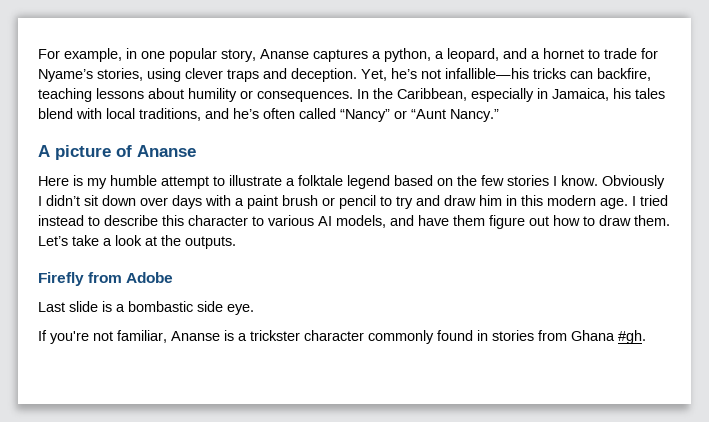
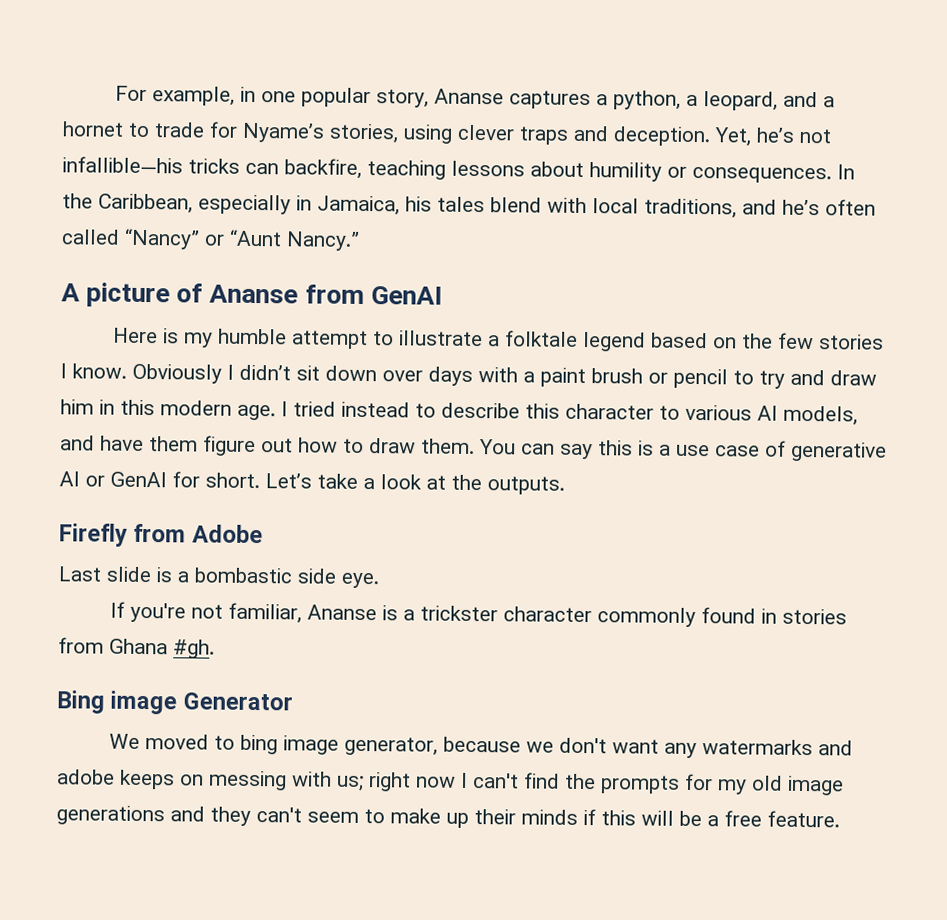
(196, 151) none -> [304,284,443,305] from GenAI
(670, 220) none -> [479,439,887,462] [59,471,260,489] You can say this is a use case of generative AI or GenAI for short.
(646, 337) none -> [57,690,293,715] [109,733,854,759] [57,769,844,796] [56,805,840,828] // Bing image Generator // We moved to bing image generator, because we don't want any watermarks and adobe keeps on messing with us; right now I can't find the prompts for my old image generations and they can't seem to make up their minds if this will be a free feature.

